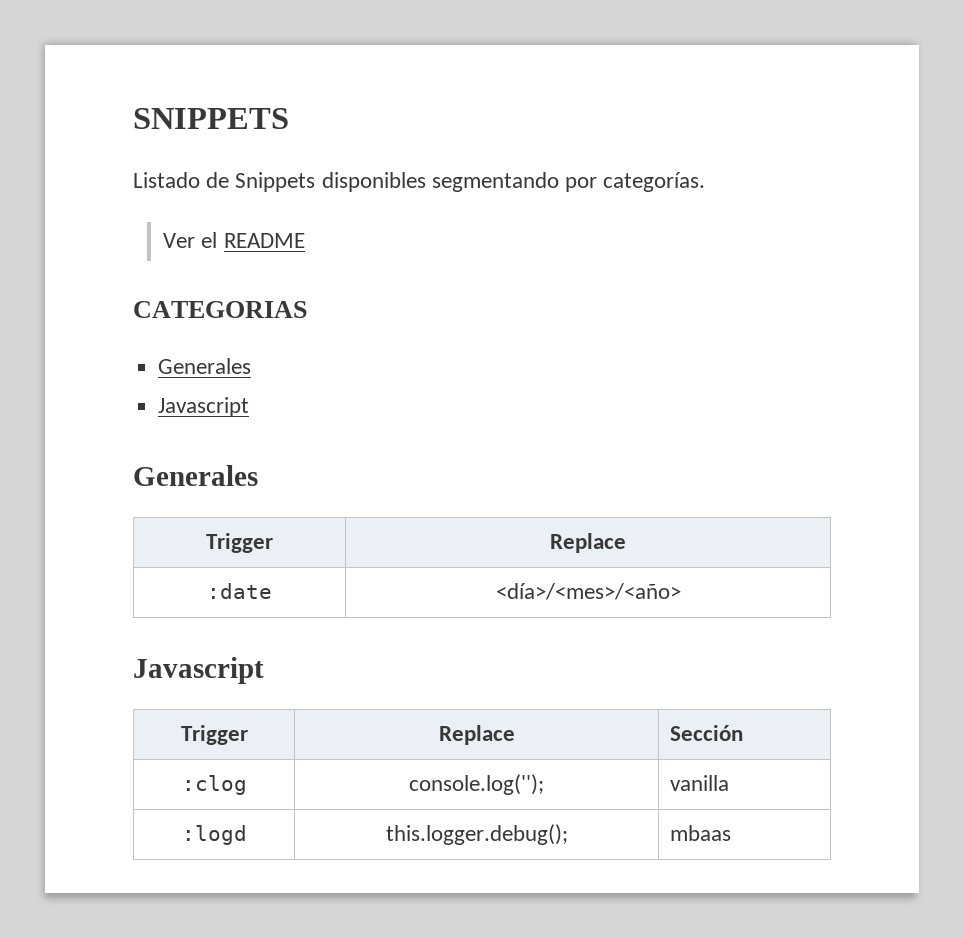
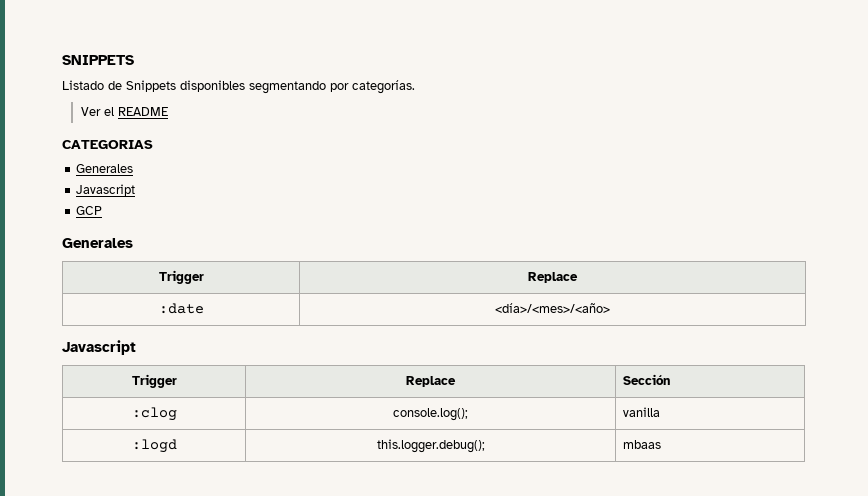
(250, 407) none -> [76,206,103,215] // GCP
[409,774,544,795] console.log(''); -> [393,408,468,421] console.log();

